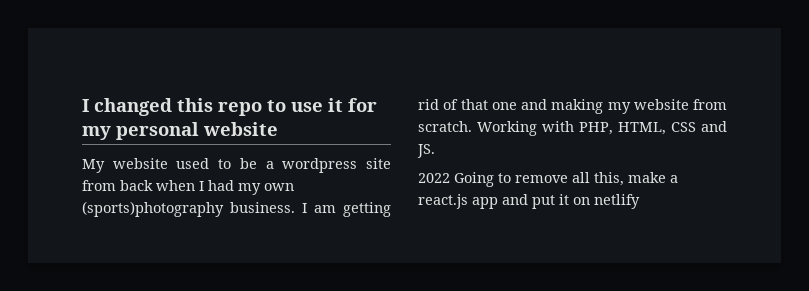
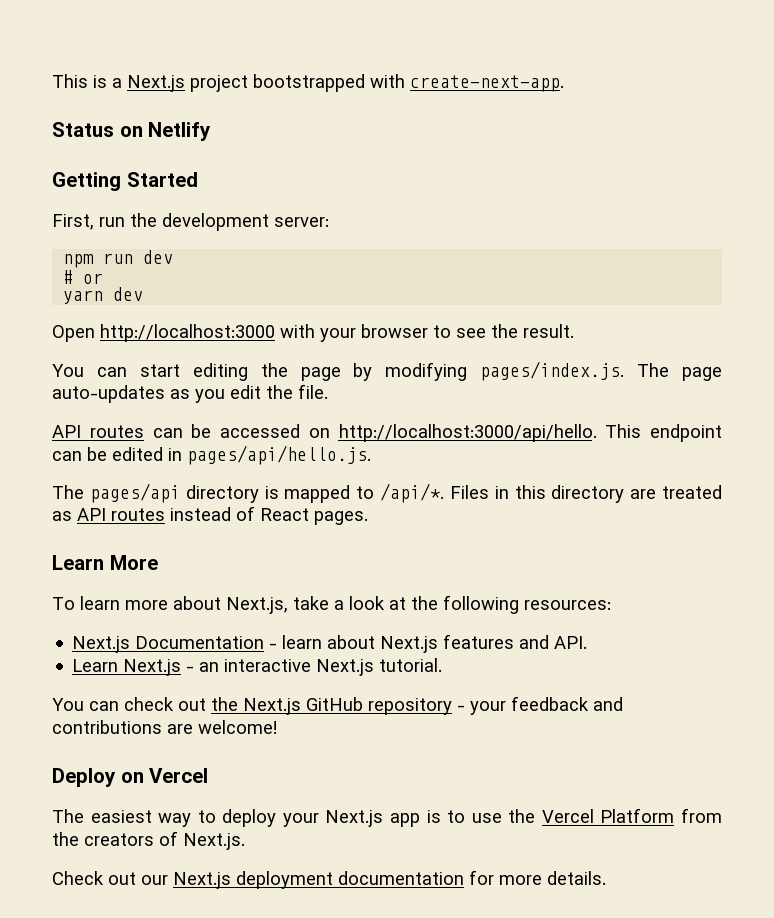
[82,98,377,116] [82,122,278,140] [82,158,392,173] [82,180,294,195] [82,201,391,217] [418,99,727,114] [418,121,727,136] [417,144,435,158] [418,172,678,187] [418,194,640,209] I changed this repo to use it for my personal website // My website used to be a wordpress site from back when I had my own (sports)photography business. I am getting rid of that one and making my website from scratch. Working with PHP, HTML, CSS and JS. // 2022 Going to remove all this, make a react.js app and put it on netlify -> [52,74,564,92] [52,122,212,141] [52,172,198,191] [52,213,329,231] [63,250,174,268] [63,270,104,284] [63,287,144,304] [52,324,574,342] [52,361,722,381] [52,384,328,403] [52,424,722,442] [52,445,371,465] [52,483,722,503] [52,506,368,525] [52,555,158,570] [52,595,611,614] [72,634,588,653] [72,658,443,676] [52,696,623,715] [52,720,277,734] [52,768,209,787] [52,808,722,827] [52,831,245,850] [52,870,606,889] This is a Next.js project bootstrapped with create-next-app. // Status on Netlify // Getting Started // First, run the development server: // npm run dev // # or // yarn dev // Open http://localhost:3000 with your browser to see the result. // You can start editing the page by modifying pages/index.js. The page auto-updates as you edit the file. // API routes can be accessed on http://localhost:3000/api/hello. This endpoint can be edited in pages/api/hello.js. // The pages/api directory is mapped to /api/*. Files in this directory are treated as API routes instead of React pages. // Learn More // To learn more about Next.js, take a look at the following resources: // Next.js Documentation - learn about Next.js features and API. // Learn Next.js - an interactive Next.js tutorial. // You can check out the Next.js GitHub repository - your feedback and contributions are welcome! // Deploy on Vercel // The easiest way to deploy your Next.js app is to use the Vercel Platform from the creators of Next.js. // Check out our Next.js deployment documentation for more details.

